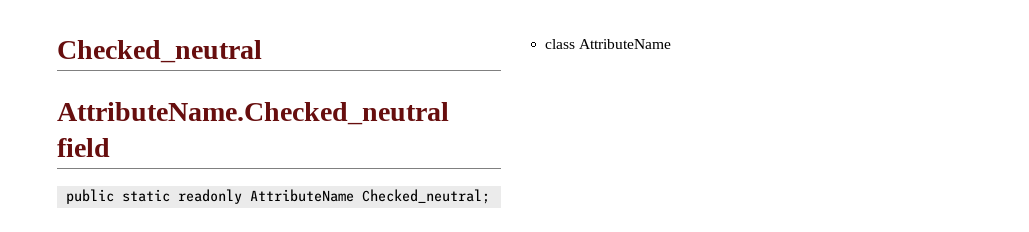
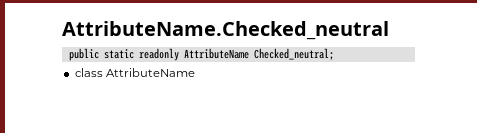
[57,40,262,63] Checked_neutral // -> (62, 30) none
[57,138,110,157] field -> (389, 30) none

